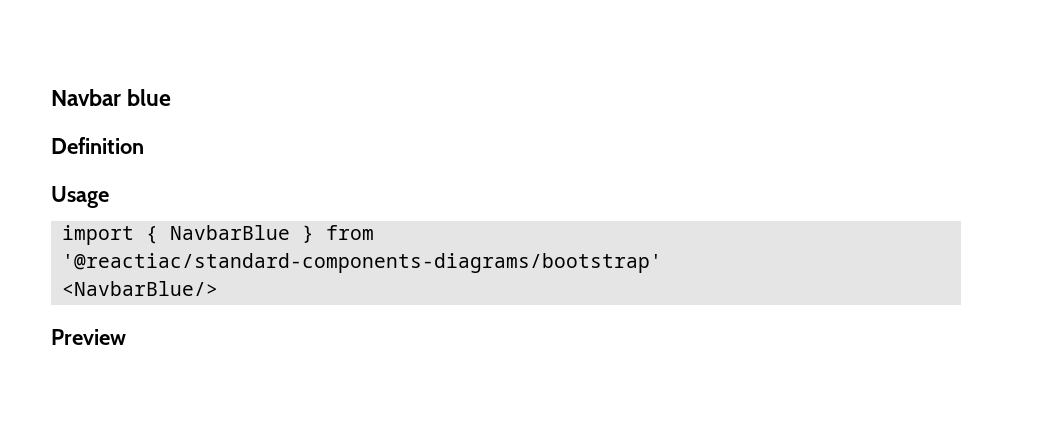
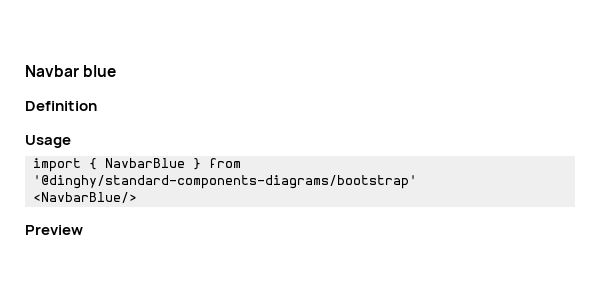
[62,253,663,273] '@reactiac/standard-components-diagrams/bootstrap' -> [33,175,418,189] '@dinghy/standard-components-diagrams/bootstrap'

